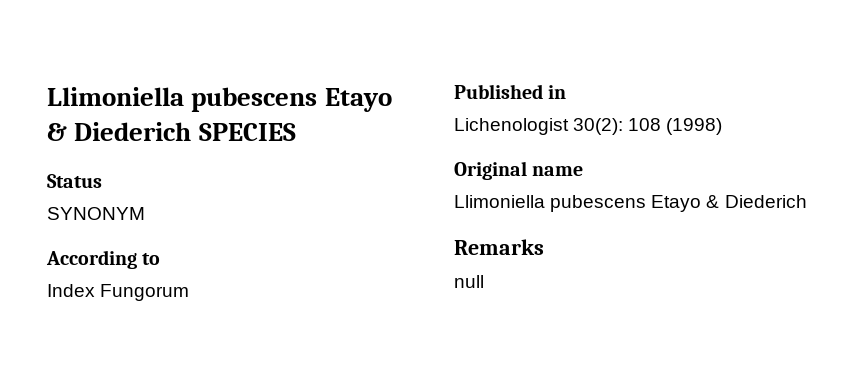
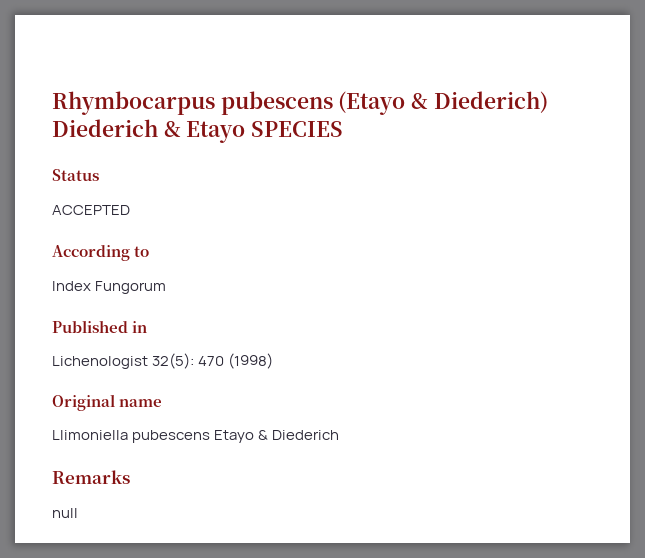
[47,87,392,112] [47,122,192,141] Llimoniella pubescens Etayo & Diederich -> [52,91,548,115] [52,119,246,143] Rhymbocarpus pubescens (Etayo & Diederich) Diederich & Etayo
[47,207,145,220] SYNONYM -> [52,205,130,215] ACCEPTED
[573,118,662,135] 30(2): 108 -> [152,353,225,369] 32(5): 470

